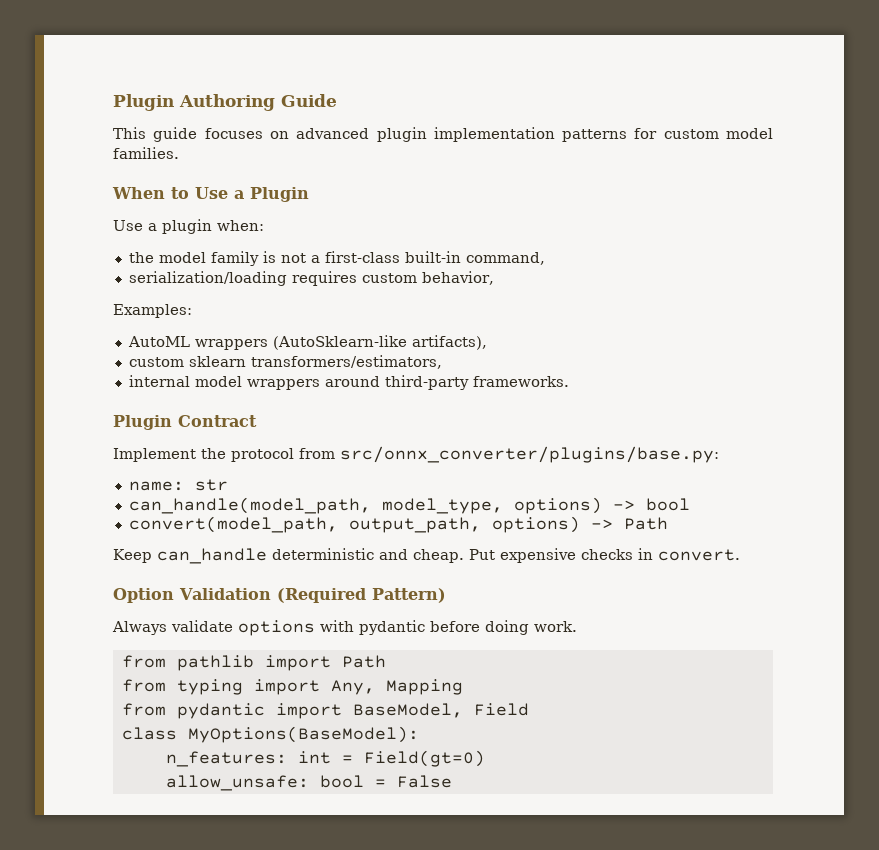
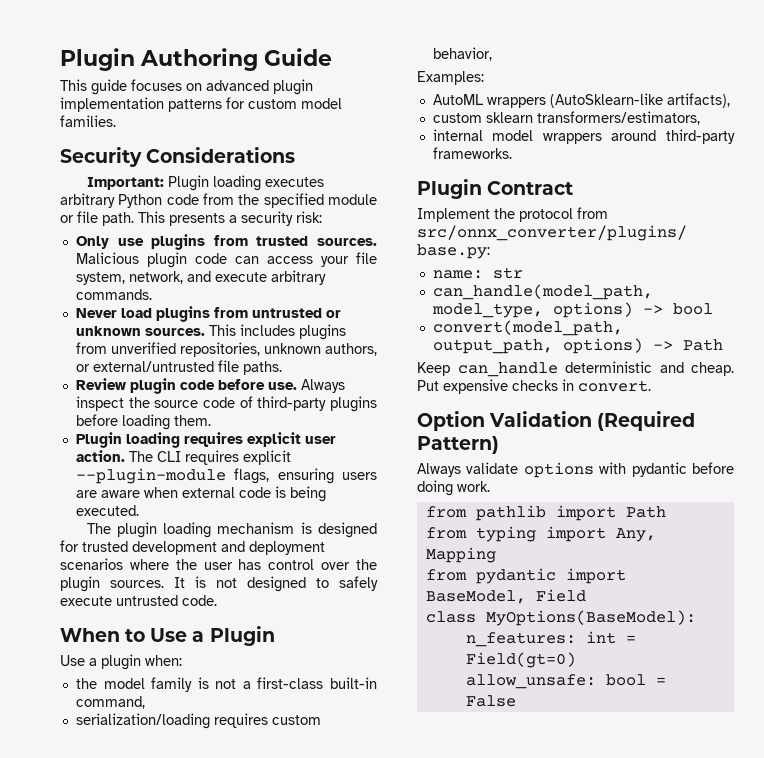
(179, 153) none -> [60,147,296,167] [86,175,324,191] [60,193,378,208] [60,211,322,226] [75,234,378,250] [75,252,377,268] [75,270,326,285] [75,289,152,300] [75,306,341,322] [75,324,346,340] [75,342,377,357] [75,360,282,375] [75,378,345,394] [75,396,378,412] [75,414,211,430] [75,432,336,448] [75,450,291,465] [75,468,377,484] [75,486,326,502] [75,505,139,516] [86,522,377,538] [60,540,325,555] [60,558,377,570] [60,576,378,592] [60,595,217,606] // Security Considerations // Important: Plugin loading executes arbitrary Python code from the specified module or file path. This presents a security risk: // Only use plugins from trusted sources. Malicious plugin code can access your file system, network, and execute arbitrary commands. // Never load plugins from untrusted or unknown sources. This includes plugins from unverified repositories, unknown authors, or external/untrusted file paths. // Review plugin code before use. Always inspect the source code of third-party plugins before loading them. // Plugin loading requires explicit user action. The CLI requires explicit --plugin-module flags, ensuring users are aware when external code is being executed. // The plugin loading mechanism is designed for trusted development and deployment scenarios where the user has control over the plugin sources. It is not designed to safely execute untrusted code.

